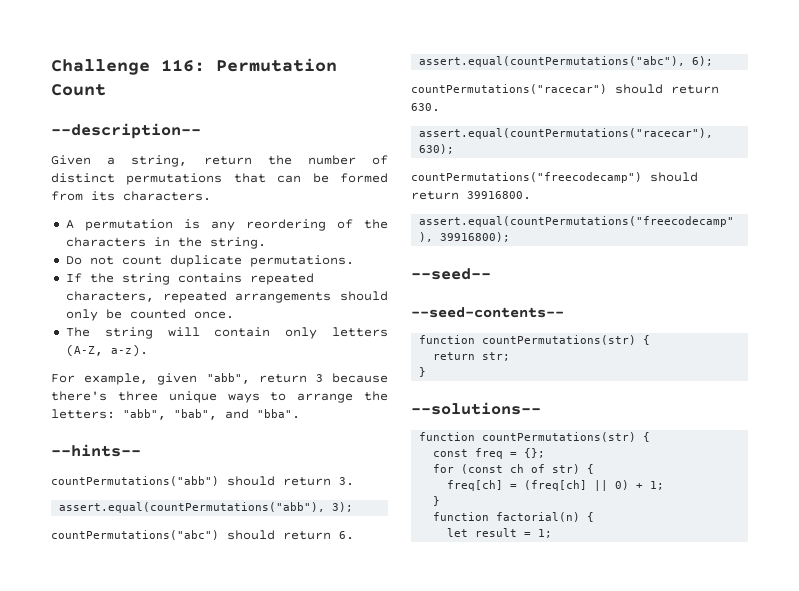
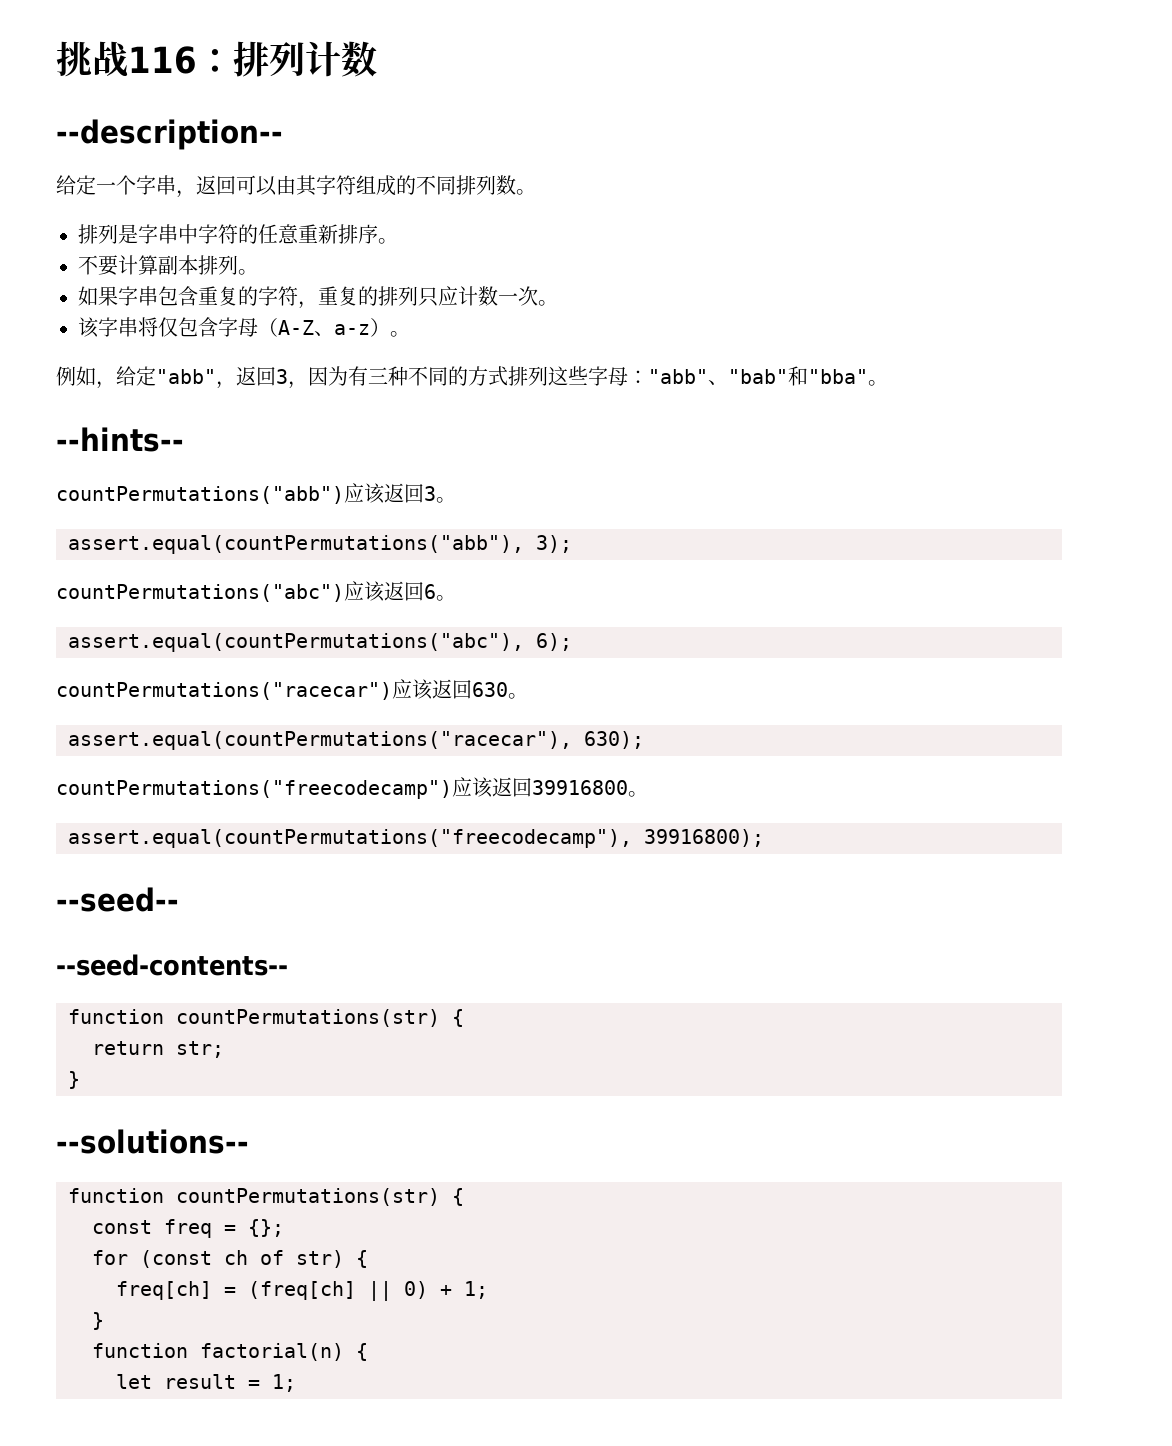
[51,58,337,75] [51,84,106,96] [51,123,201,139] [51,155,388,167] [51,173,388,185] [51,191,211,201] [65,219,388,231] [65,237,266,249] [65,255,354,267] [65,273,314,285] [65,291,388,303] [65,309,234,321] [65,327,388,339] [65,344,148,357] [51,373,388,385] [51,391,388,403] [51,409,300,420] Challenge 116: Permutation Count // --description-- // Given a string, return the number of distinct permutations that can be formed from its characters. // A permutation is any reordering of the characters in the string. // Do not count duplicate permutations. // If the string contains repeated characters, repeated arrangements should only be counted once. // The string will contain only letters (A-Z, a-z). // For example, given "abb", return 3 because there's three unique ways to arrange the letters: "abb", "bab", and "bba". -> [56,41,377,78] [56,119,283,150] [56,175,536,198] [78,224,398,244] [78,255,258,276] [78,286,558,309] [78,317,410,338] [56,366,888,389] 挑战116：排列计数 // --description-- // 给定一个字串，返回可以由其字符组成的不同排列数。 // 排列是字串中字符的任意重新排序。 // 不要计算副本排列。 // 如果字串包含重复的字符，重复的排列只应计数一次。 // 该字串将仅包含字母（A-Z、a-z）。 // 例如，给定"abb"，返回3，因为有三种不同的方式排列这些字母："abb"、"bab"和"bba"。
[227,476,354,486] should return 3. -> [344,483,456,504] 应该返回3。
[227,530,354,540] should return 6. -> [344,581,456,602] 应该返回6。
[615,84,719,94] [411,103,440,112] should return 630. -> [392,679,528,700] 应该返回630。
[650,172,698,182] [411,191,531,200] should return 39916800. -> [452,777,648,798] 应该返回39916800。

